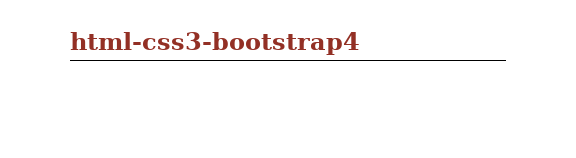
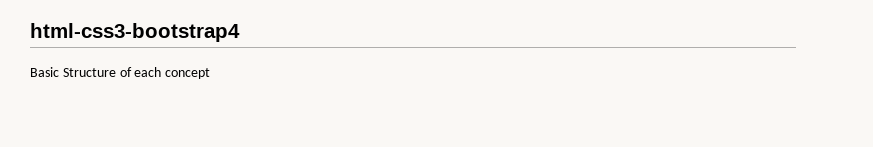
(360, 43) none -> [30,67,211,79] // Basic Structure of each concept

